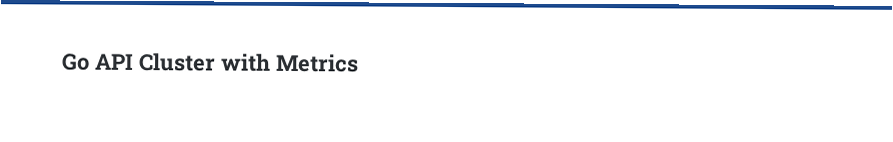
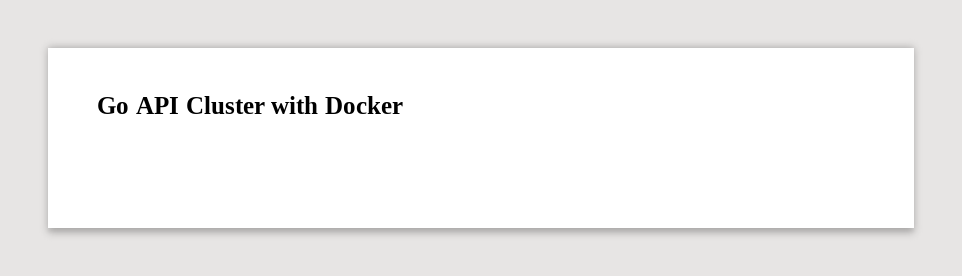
[274,53,359,73] Metrics -> [325,96,403,114] Docker

